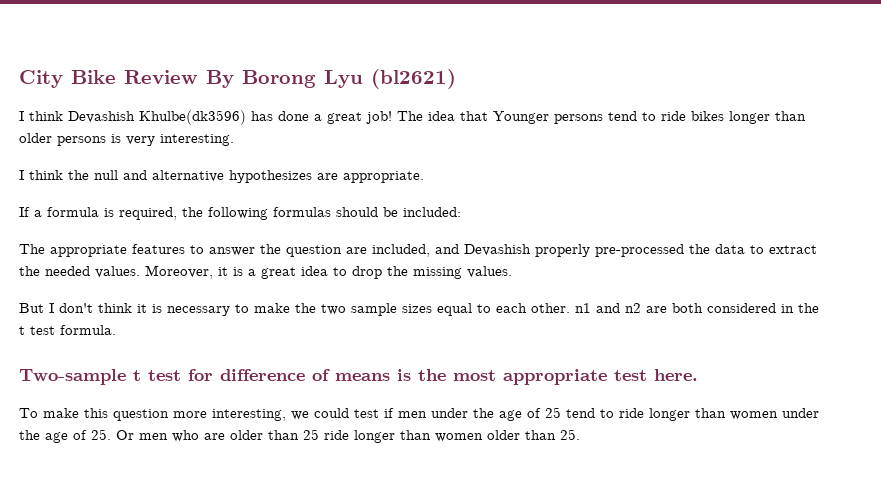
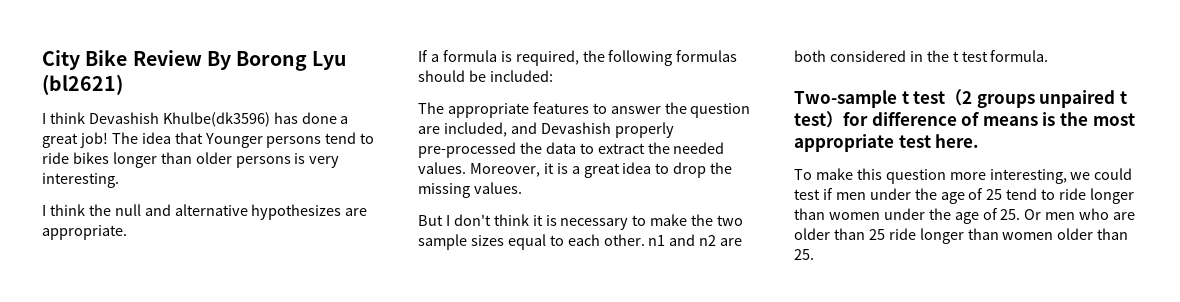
(181, 375) none -> [945,89,1127,108] [794,111,843,128] （2 groups unpaired t test）

